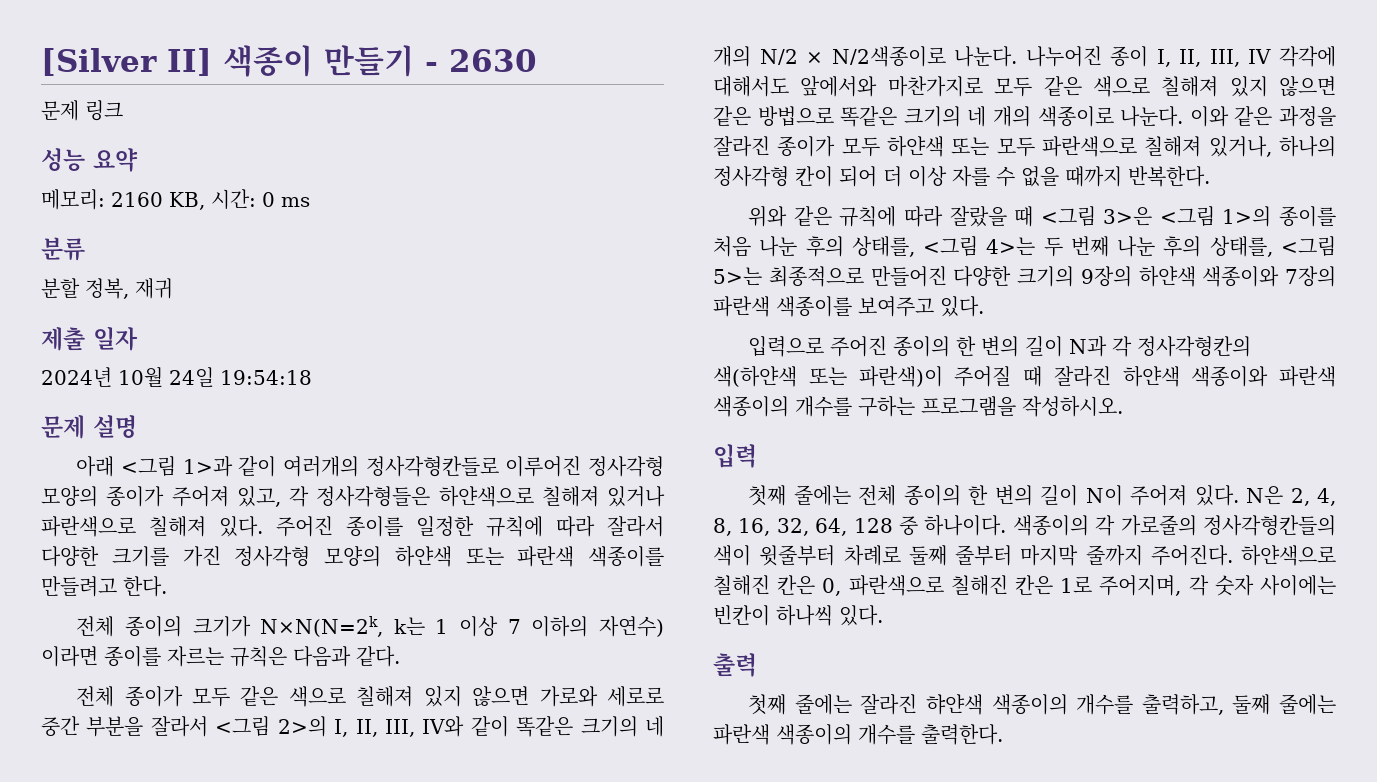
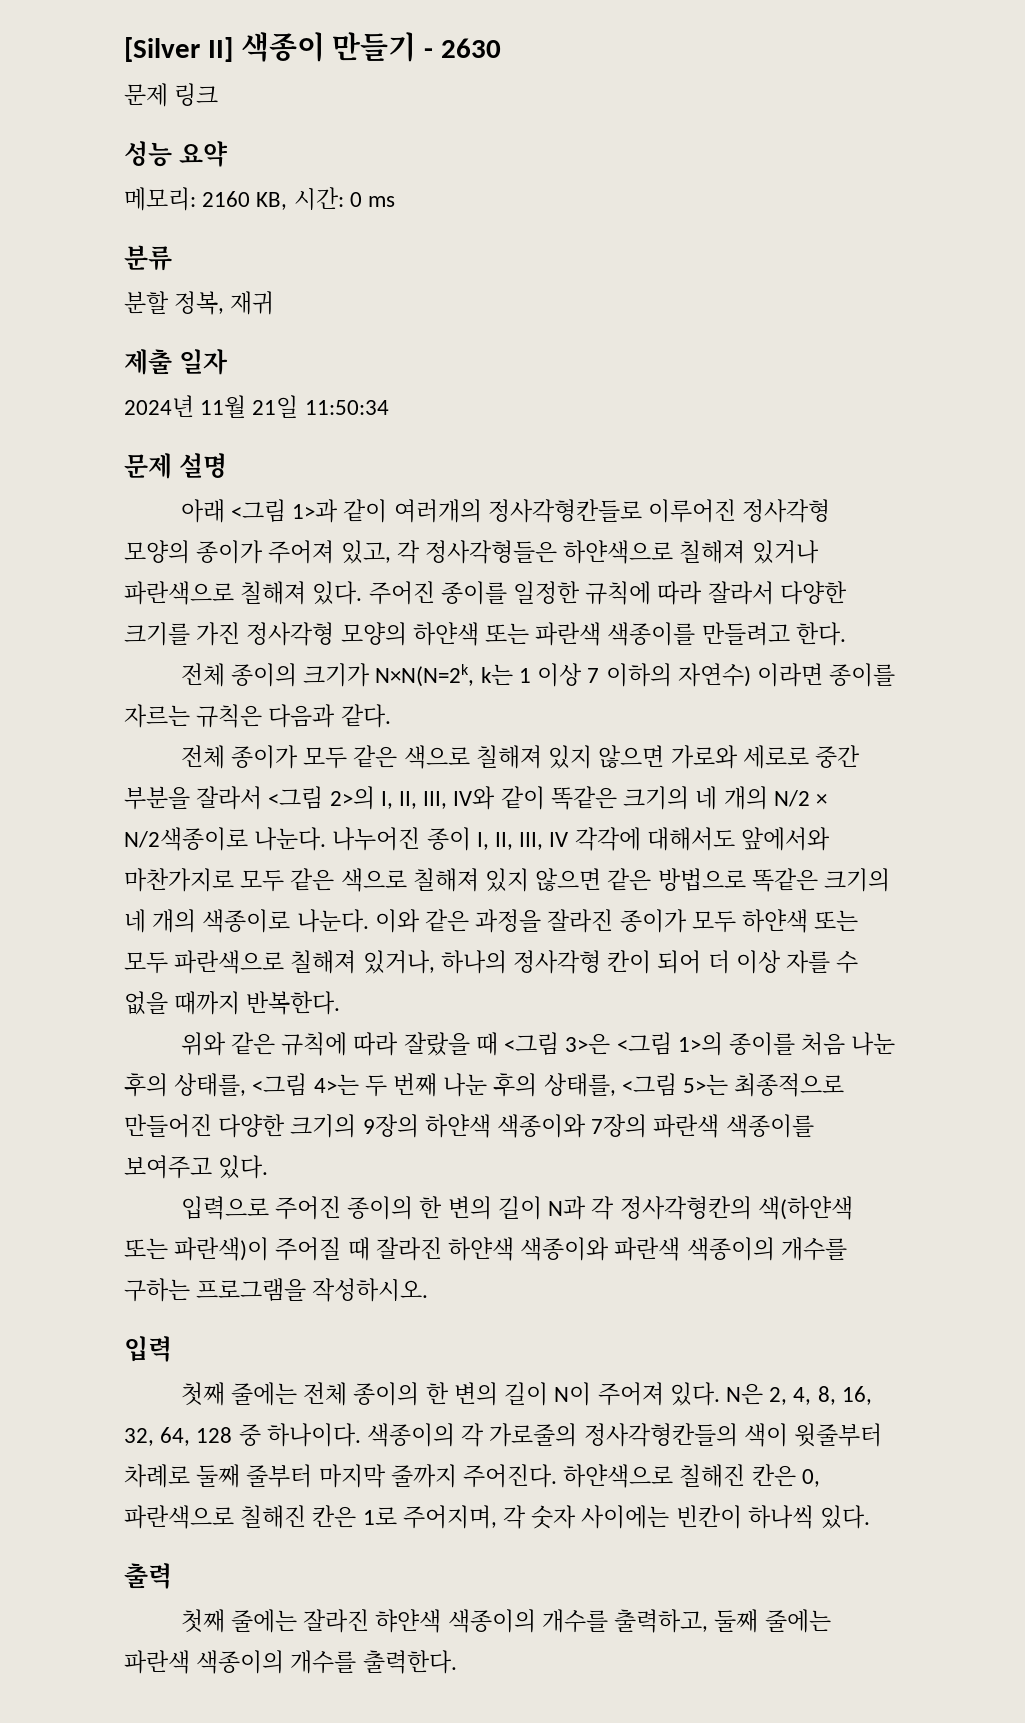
[118,366,312,387] 10월 24일 19:54:18 -> [200,395,389,418] 11월 21일 11:50:34

